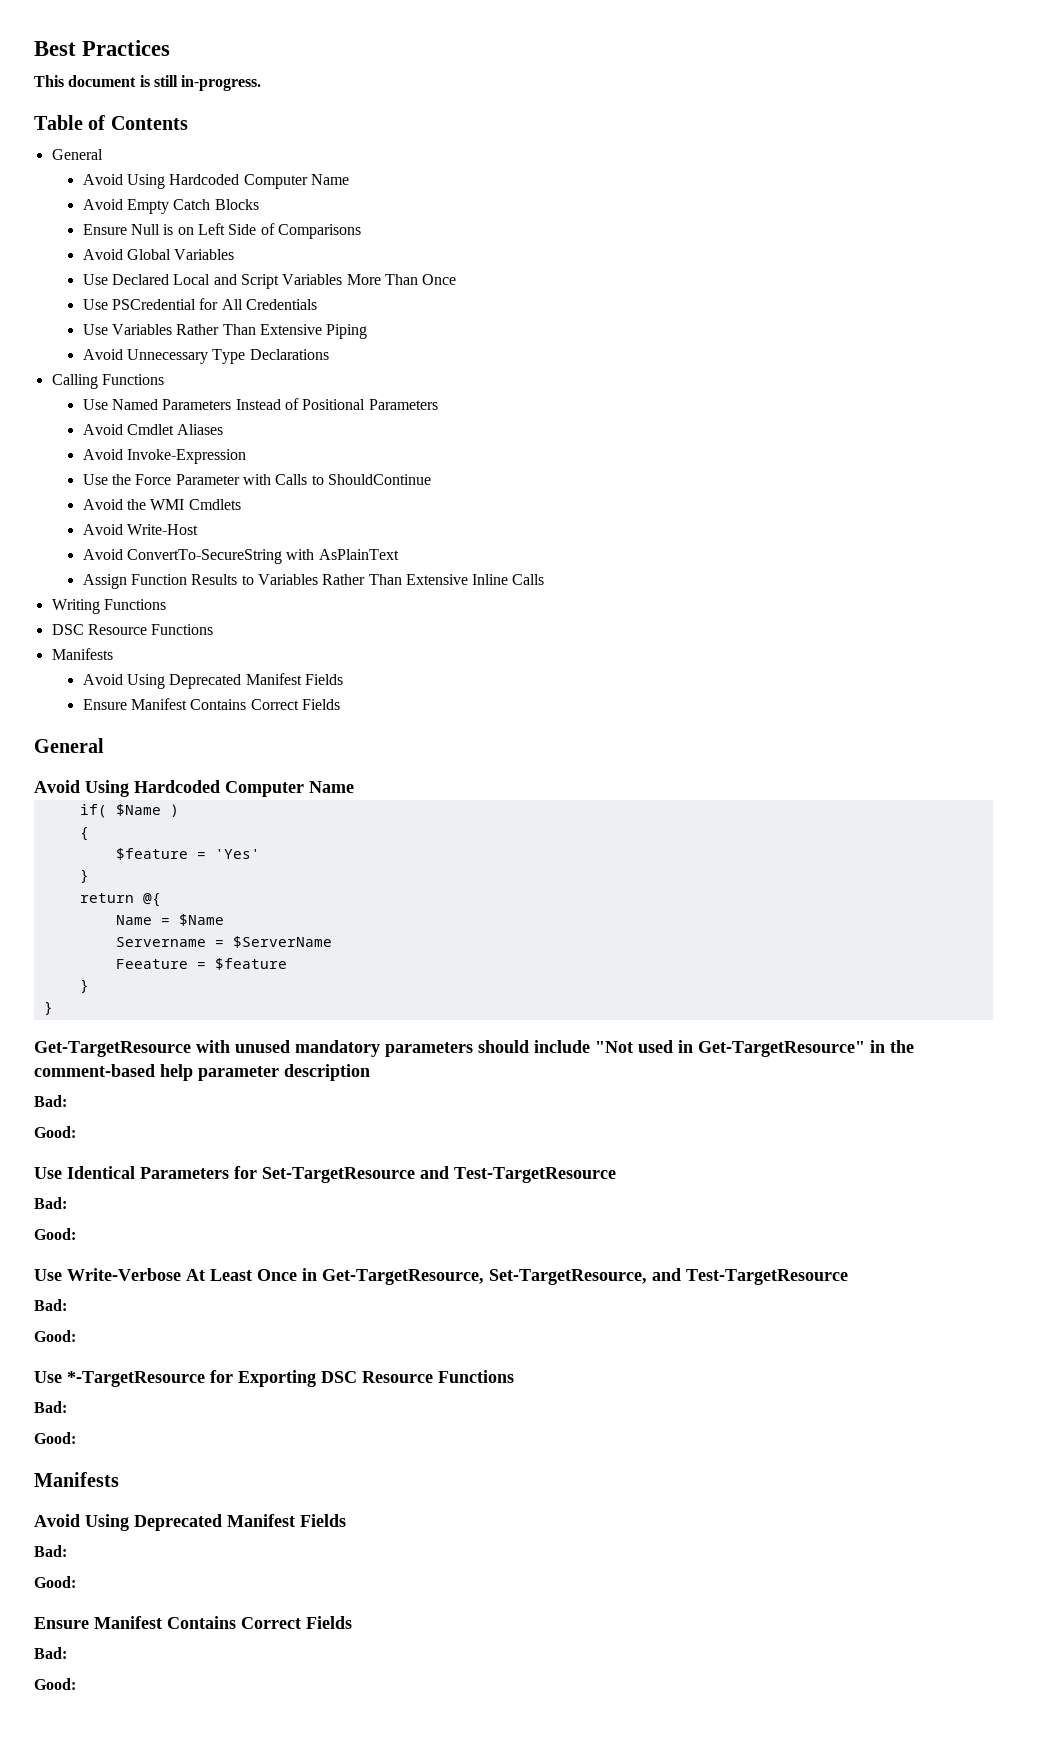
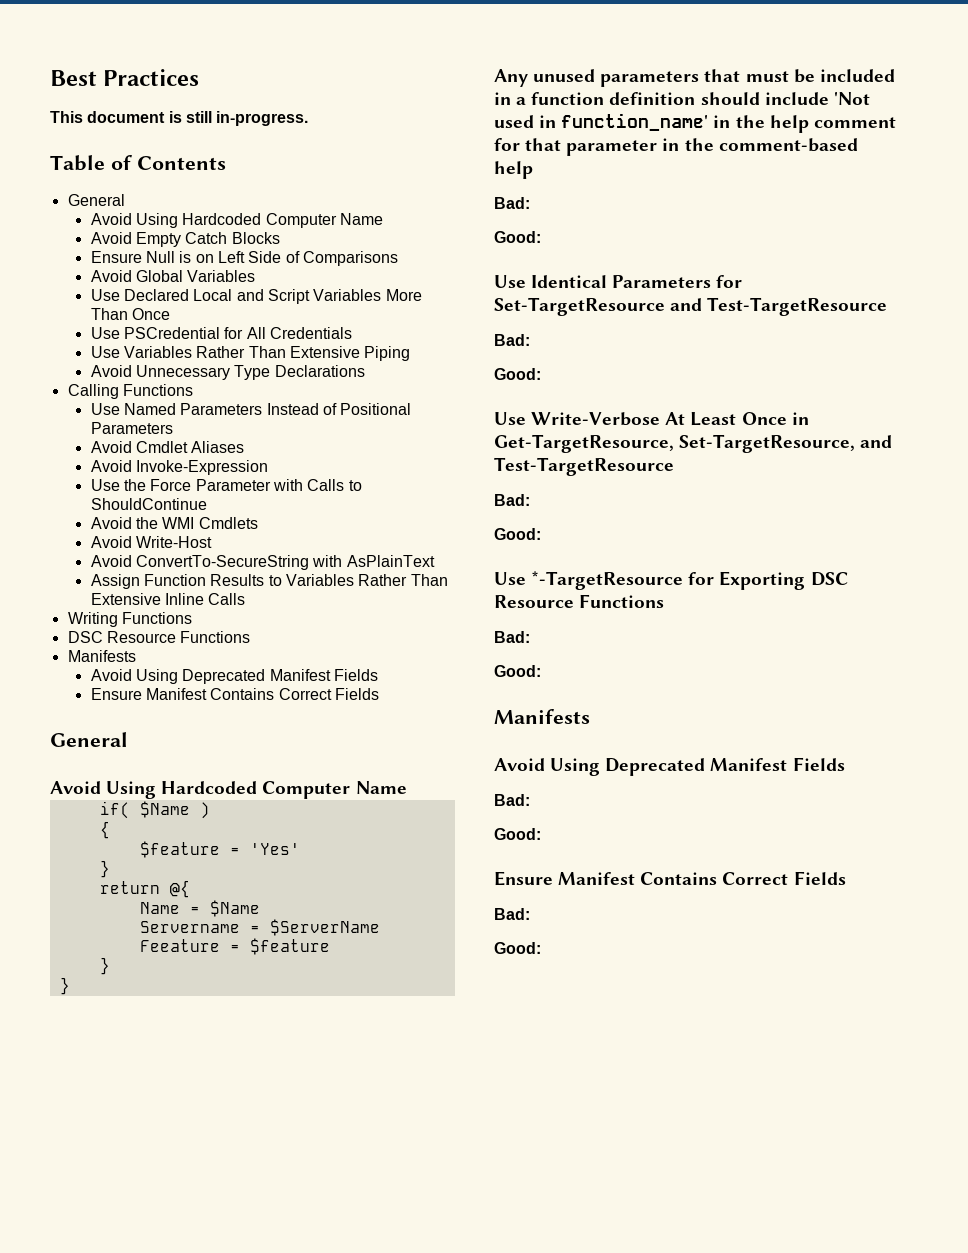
[34,1040,473,1057] Get-TargetResource with unused mandatory parameters -> [494,69,895,87] [494,92,696,105] Any unused parameters that must be included in a function definition
[595,1041,633,1053] "Not -> [833,92,870,105] 'Not
[698,1041,865,1057] Get-TargetResource" -> [561,113,896,133] [494,138,658,156] function_name' in the help comment for that parameter
[198,1064,370,1081] parameter description -> (533, 170) none

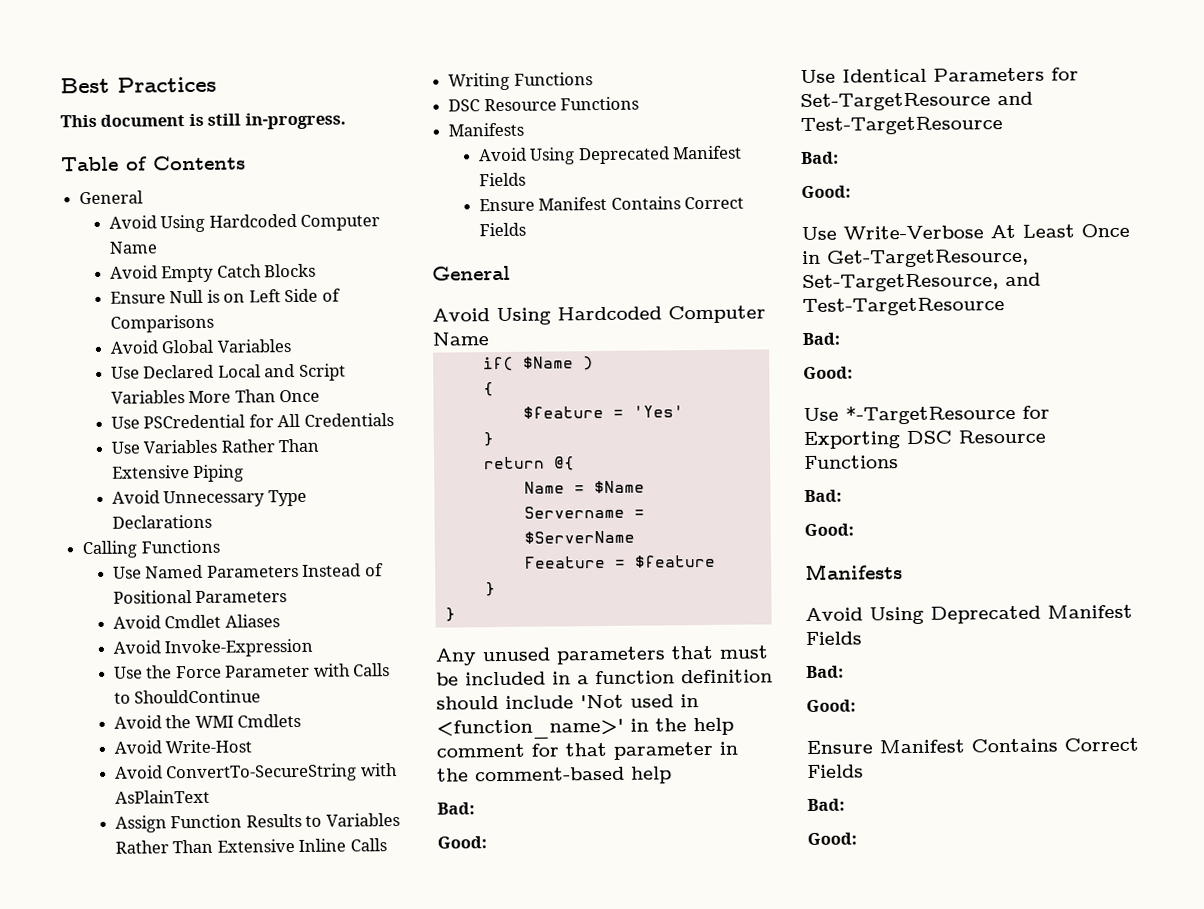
[561,113,709,131] function_name' -> [436,718,624,740] <function_name>'

